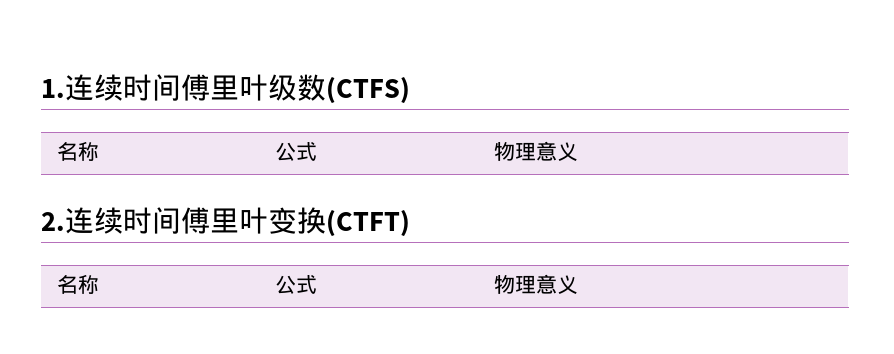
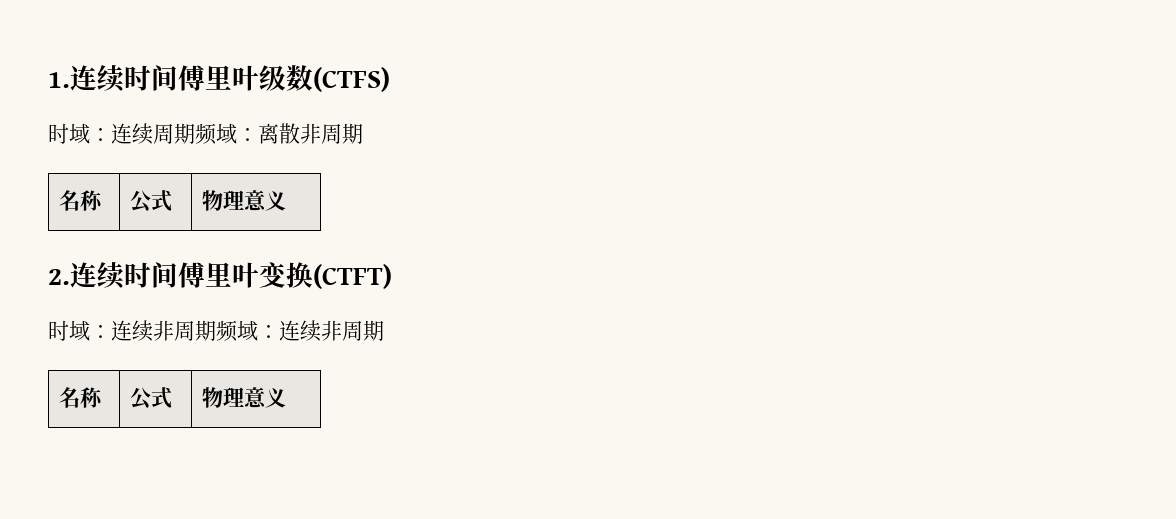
(410, 90) none -> [48,123,363,145] // 时域：连续周期频域：离散非周期
(410, 223) none -> [48,320,384,342] // 时域：连续非周期频域：连续非周期

